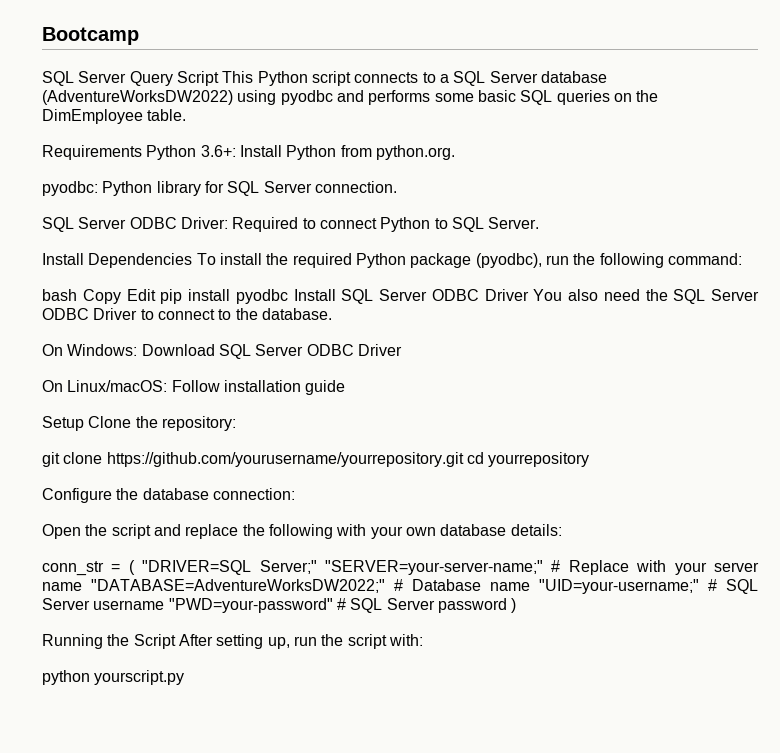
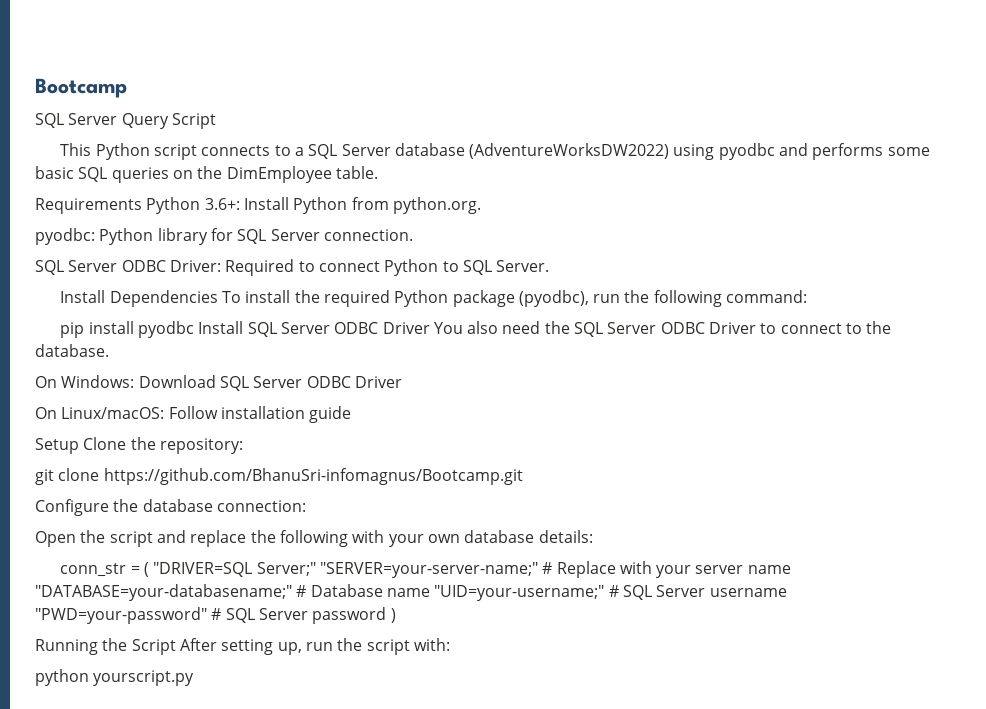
(219, 78) none -> (216, 121) //
[42,289,156,304] bash Copy Edit -> (808, 296) none
[106,452,590,467] https://github.com/yourusername/yourrepository.git cd yourrepository -> [103,468,523,485] https://github.com/BhanuSri-infomagnus/Bootcamp.git
[91,579,385,593] "DATABASE=AdventureWorksDW2022;" -> [35,584,292,601] "DATABASE=your-databasename;"

